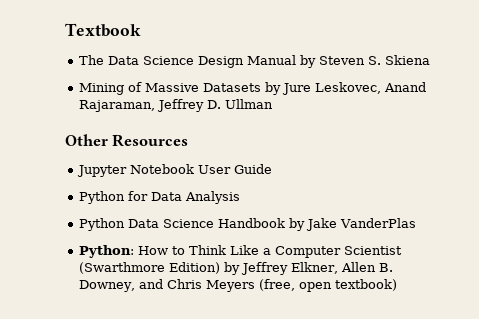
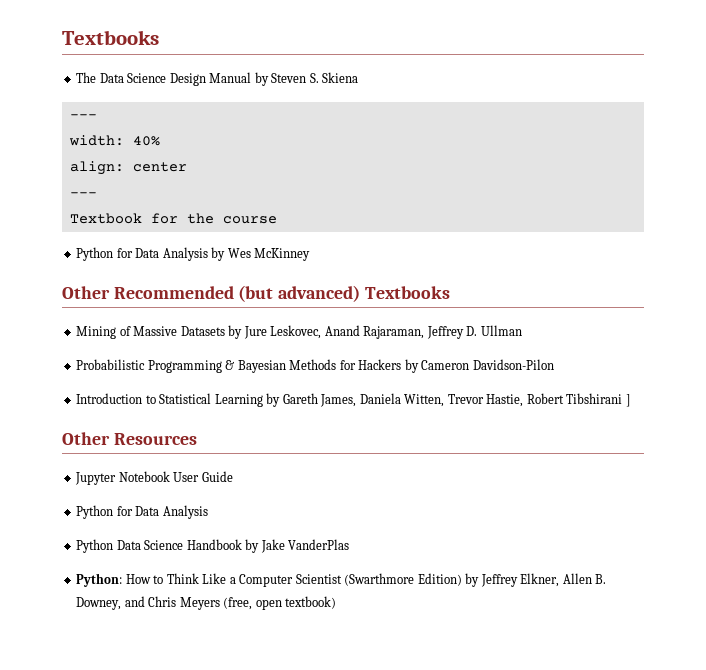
[65,23,141,37] Textbook -> [62,30,159,45] Textbooks
(430, 60) none -> [69,114,97,119] [68,135,160,146] [69,161,187,175] [69,192,97,197] [69,213,277,224] [76,247,311,261] [62,285,450,302] // --- // width: 40% // align: center // --- // Textbook for the course // Python for Data Analysis by Wes McKinney // Other Recommended (but advanced) Textbooks
(273, 104) none -> [76,359,554,373] [76,393,631,407] // Probabilistic Programming & Bayesian Methods for Hackers by Cameron Davidson-Pilon // Introduction to Statistical Learning by Gareth James, Daniela Witten, Trevor Hastie, Robert Tibshirani ]

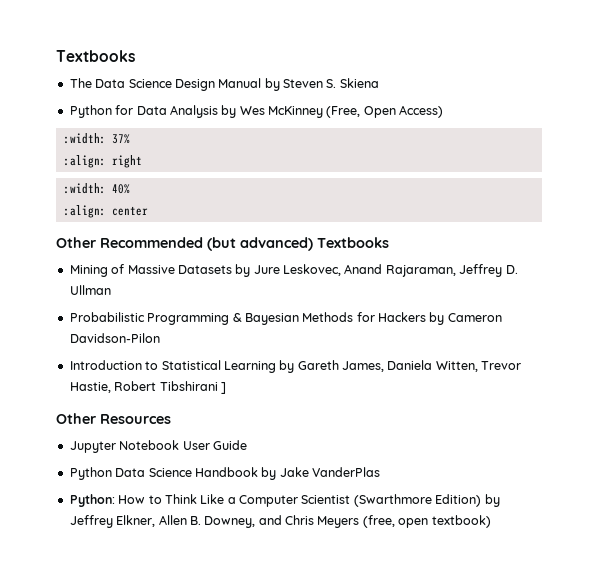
[69,114,97,119] [68,135,160,146] [69,161,187,175] [69,192,97,197] [69,213,277,224] // --- // width: 40% // align: center // --- // Textbook for the course -> (379, 83) none
(311, 254) none -> [326,105,444,118] [63,133,130,144] [63,155,142,168] [63,183,130,194] [63,205,148,218] (Free, Open Access) // :width: 37% // :align: right // :width: 40% // :align: center
[76,505,208,519] // Python for Data Analysis -> (247, 445) none

